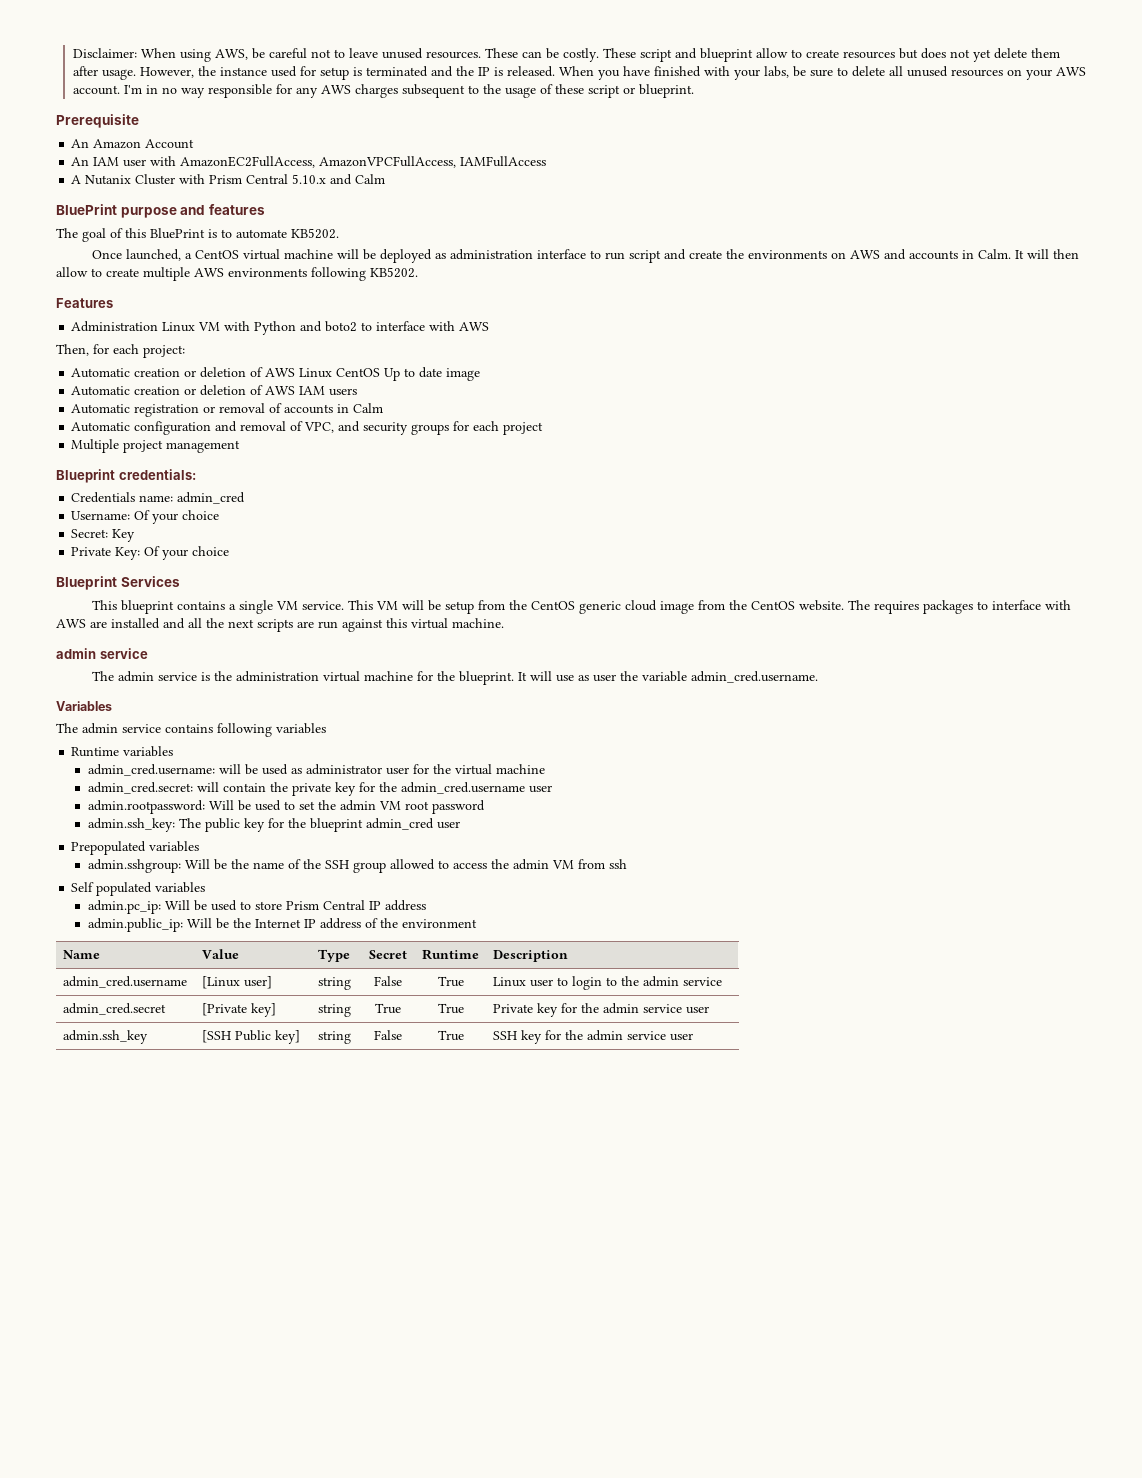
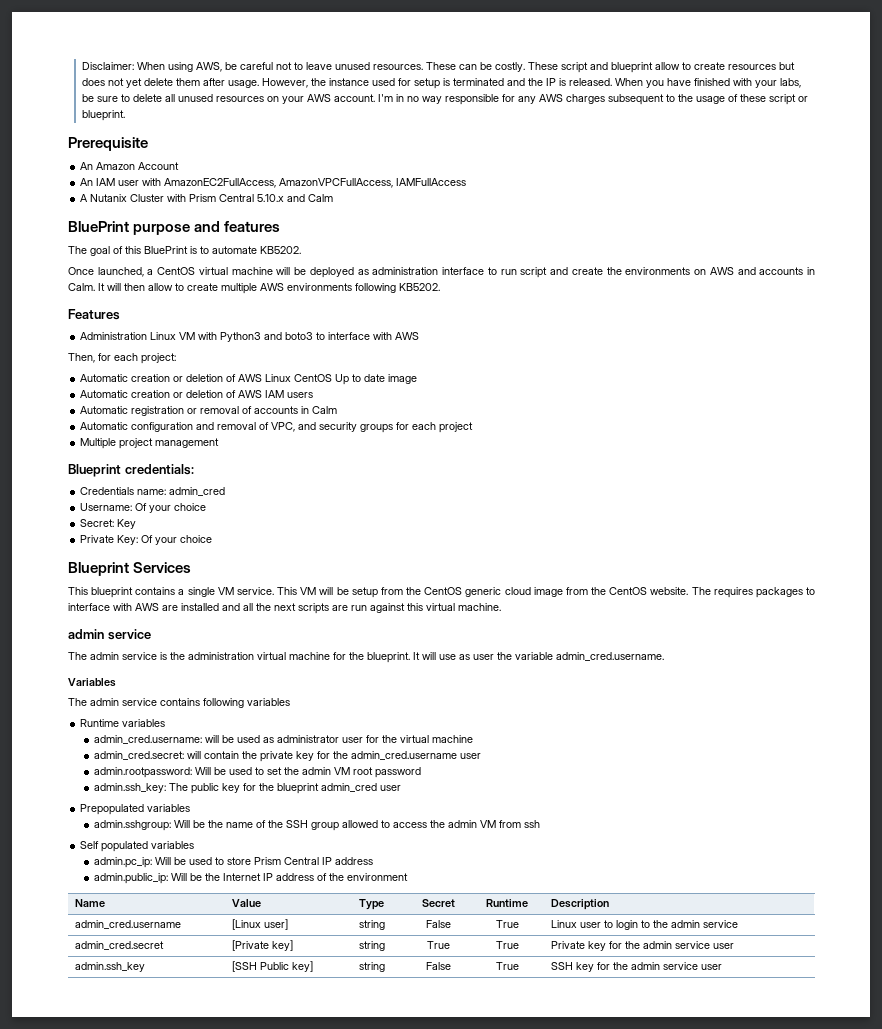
[254,321,358,335] Python and boto2 -> [220,332,314,342] Python3 and boto3

